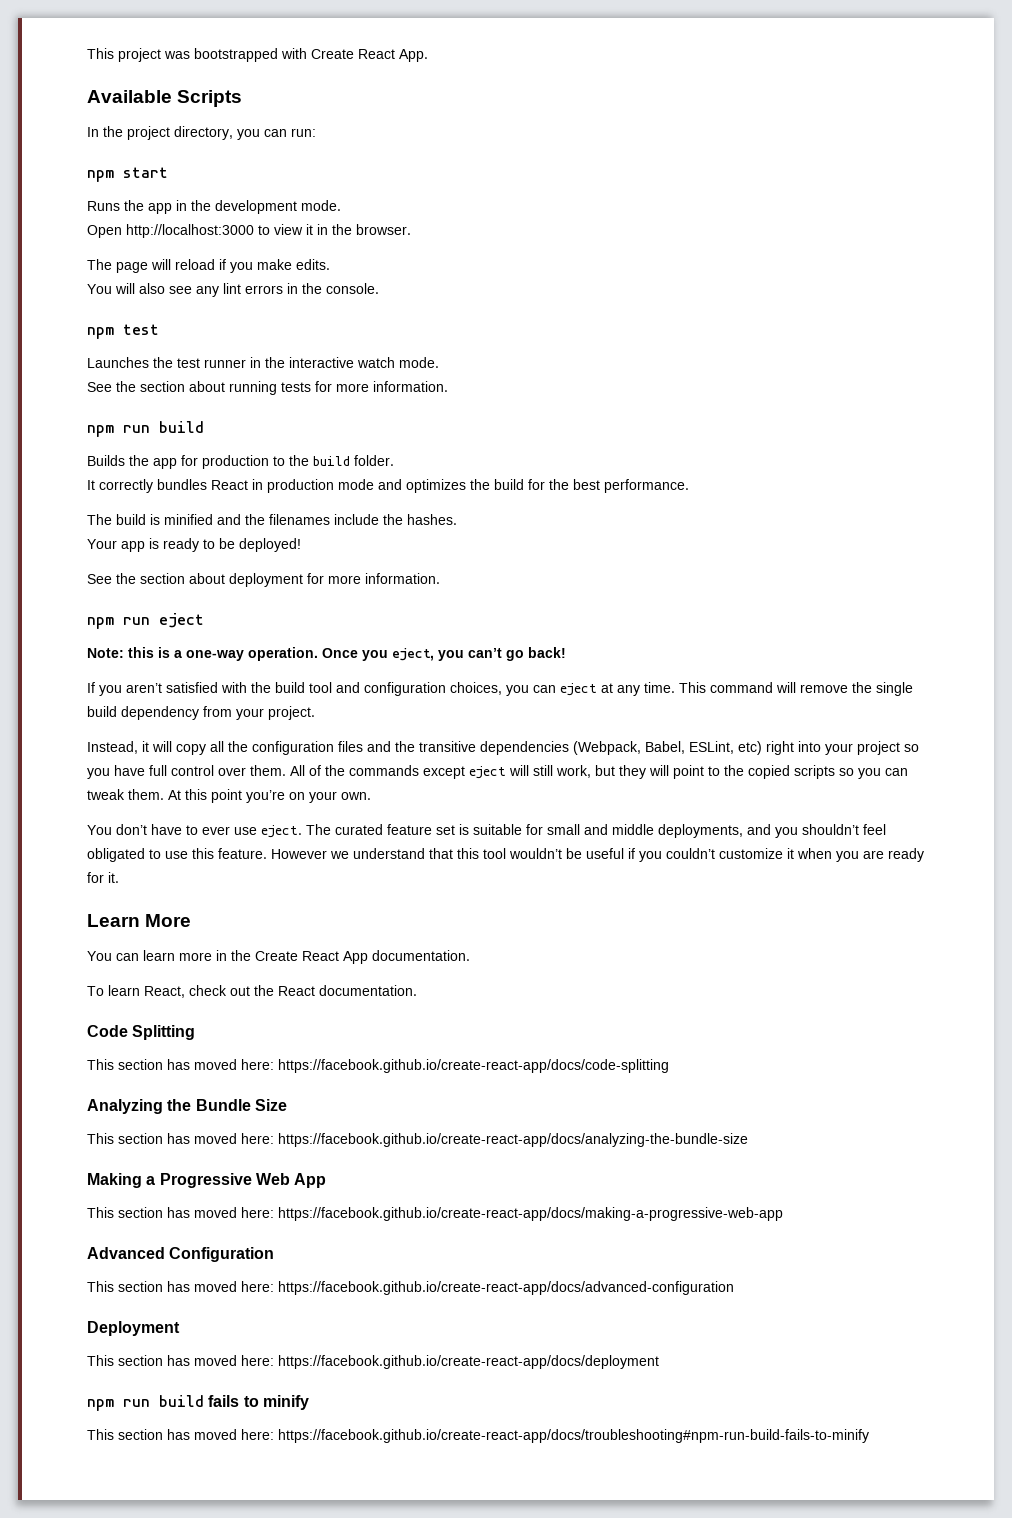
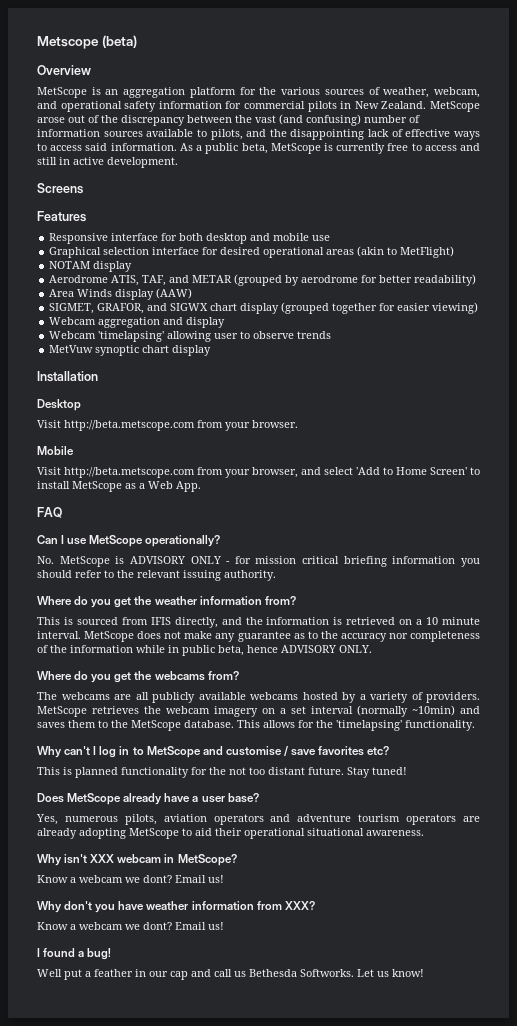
[87,48,428,62] [87,90,243,107] [87,126,316,140] [87,167,168,182] [87,200,341,214] [87,224,411,238] [87,259,330,273] [87,283,379,297] [87,324,159,339] [87,357,439,368] [87,381,448,395] [87,421,204,437] [87,455,394,469] [87,479,689,493] [87,514,457,525] [87,538,301,552] [87,573,440,587] [87,613,204,629] [87,647,566,661] [87,682,913,696] [87,706,315,720] [87,741,919,755] [87,765,908,779] [87,789,371,803] [87,824,886,838] [87,848,924,862] [87,872,119,883] [87,914,192,927] [87,950,470,964] [87,985,417,998] [87,1025,196,1040] [87,1059,669,1073] [87,1099,287,1114] [87,1133,748,1147] [87,1173,327,1188] [87,1207,783,1221] [87,1247,275,1262] [87,1281,734,1295] [87,1321,180,1336] [87,1355,659,1369] [87,1395,309,1411] [87,1429,869,1443] This project was bootstrapped with Create React App. // Available Scripts // In the project directory, you can run: // npm start // Runs the app in the development mode. // Open http://localhost:3000 to view it in the browser. // The page will reload if you make edits. // You will also see any lint errors in the console. // npm test // Launches the test runner in the interactive watch mode. // See the section about running tests for more information. // npm run build // Builds the app for production to the build folder. // It correctly bundles React in production mode and optimizes the build for the best performance. // The build is minified and the filenames include the hashes. // Your app is ready to be deployed! // See the section about deployment for more information. // npm run eject // Note: this is a one-way operation. Once you eject, you can’t go back! // If you aren’t satisfied with the build tool and configuration choices, you can eject at any time. This command will remove the single build dependency from your project. // Instead, it will copy all the configuration files and the transitive dependencies (Webpack, Babel, ESLint, etc) right into your project so you have full control over them. All of the commands except eject will still work, but they will point to the copied scripts so you can tweak them. At this point you’re on your own. // You don’t have to ever use eject. The curated feature set is suitable for small and middle deployments, and you shouldn’t feel obligated to use this feature. However we understand that this tool wouldn’t be useful if you couldn’t customize it when you are ready for it. // Learn More // You can learn more in the Create React App documentation. // To learn React, check out the React documentation. // Code Splitting // This section has moved here: https://facebook.github.io/create-react-app/docs/code-splitting // Analyzing the Bundle Size // This section has moved here: https://facebook.github.io/create-react-app/docs/analyzing-the-bundle-size // Making a Progressive Web App // This section has moved here: https://facebook.github.io/create-react-app/docs/making-a-progressive-web-app // Advanced Configuration // This section has moved here: https://facebook.github.io/create-react-app/docs/advanced-configuration // Deployment // This section has moved here: https://facebook.github.io/create-react-app/docs/deployment // npm run build fails to minify // This section has moved here: https://facebook.github.io/create-react-app/docs/troubleshooting#npm-run-build-fails-to-minify -> [37,35,137,49] [37,65,91,75] [37,87,481,98] [37,101,481,112] [37,114,420,126] [37,129,480,140] [37,143,481,154] [37,157,178,168] [37,183,83,194] [37,211,86,222] [49,233,331,244] [49,246,455,258] [49,261,133,272] [49,274,477,286] [49,288,193,300] [49,302,479,314] [49,317,226,328] [49,331,332,342] [49,345,212,356] [37,371,98,382] [37,399,81,411] [37,420,298,431] [37,446,74,455] [37,467,480,478] [37,481,201,492] [37,507,62,518] [37,535,221,547] [37,556,480,567] [37,570,276,581] [37,596,296,608] [37,617,481,628] [37,631,480,642] [37,645,372,656] [37,671,239,683] [37,692,480,703] [37,705,480,717] [37,720,475,731] [37,746,390,758] [37,767,407,778] [37,793,259,805] [36,814,481,825] [37,828,424,839] [37,854,237,866] [37,875,224,883] [37,901,315,913] [37,922,224,930] [37,948,112,960] [37,969,424,980] Metscope (beta) // Overview // MetScope is an aggregation platform for the various sources of weather, webcam, and operational safety information for commercial pilots in New Zealand. MetScope arose out of the discrepancy between the vast (and confusing) number of information sources available to pilots, and the disappointing lack of effective ways to access said information. As a public beta, MetScope is currently free to access and still in active development. // Screens // Features // Responsive interface for both desktop and mobile use // Graphical selection interface for desired operational areas (akin to MetFlight) // NOTAM display // Aerodrome ATIS, TAF, and METAR (grouped by aerodrome for better readability) // Area Winds display (AAW) // SIGMET, GRAFOR, and SIGWX chart display (grouped together for easier viewing) // Webcam aggregation and display // Webcam 'timelapsing' allowing user to observe trends // MetVuw synoptic chart display // Installation // Desktop // Visit http://beta.metscope.com from your browser. // Mobile // Visit http://beta.metscope.com from your browser, and select 'Add to Home Screen' to install MetScope as a Web App. // FAQ // Can I use MetScope operationally? // No. MetScope is ADVISORY ONLY - for mission critical briefing information you should refer to the relevant issuing authority. // Where do you get the weather information from? // This is sourced from IFIS directly, and the information is retrieved on a 10 minute interval. MetScope does not make any guarantee as to the accuracy nor completeness of the information while in public beta, hence ADVISORY ONLY. // Where do you get the webcams from? // The webcams are all publicly available webcams hosted by a variety of providers. MetScope retrieves the webcam imagery on a set interval (normally ~10min) and saves them to the MetScope database. This allows for the 'timelapsing' functionality. // Why can't I log in to MetScope and customise / save favorites etc? // This is planned functionality for the not too distant future. Stay tuned! // Does MetScope already have a user base? // Yes, numerous pilots, aviation operators and adventure tourism operators are already adopting MetScope to aid their operational situational awareness. // Why isn't XXX webcam in MetScope? // Know a webcam we dont? Email us! // Why don't you have weather information from XXX? // Know a webcam we dont? Email us! // I found a bug! // Well put a feather in our cap and call us Bethesda Softworks. Let us know!

